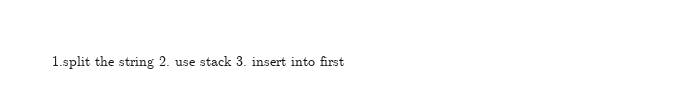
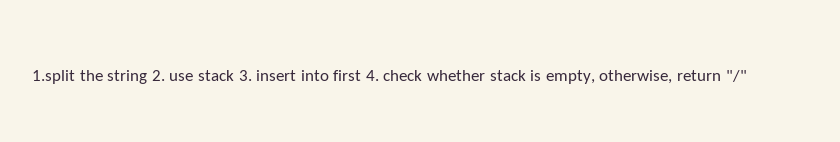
(344, 61) none -> [365,70,747,84] 4. check whether stack is empty, otherwise, return "/"

